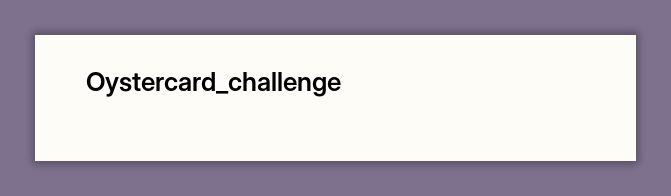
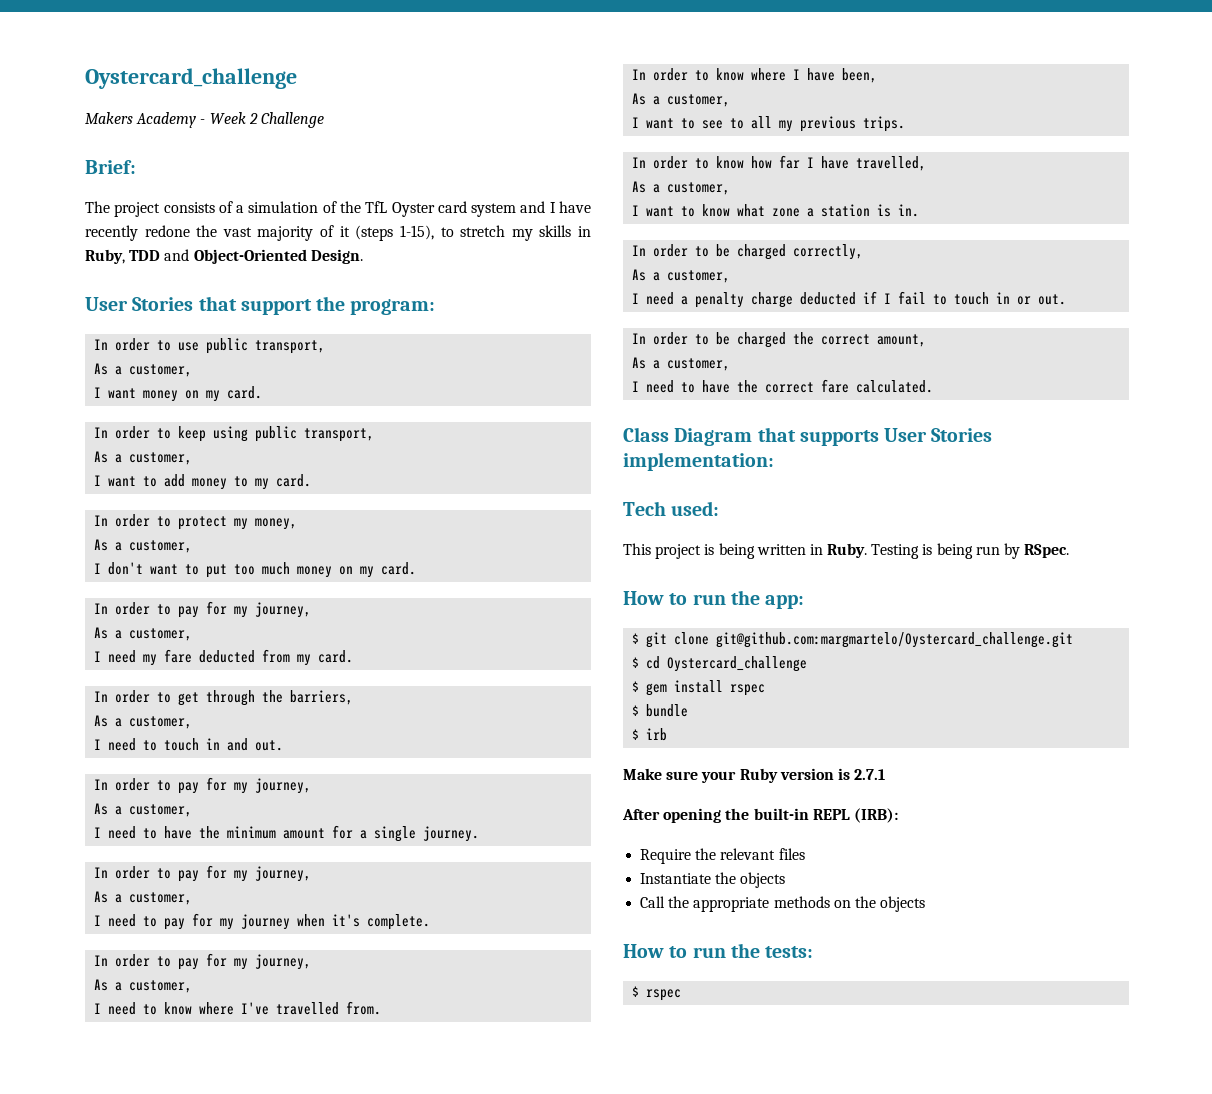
[86,72,341,97] Oystercard_challenge -> [85,68,297,89] [85,112,324,128] [85,160,136,174] [85,201,591,217] [85,225,592,241] [85,249,363,264] [85,296,436,315] [94,338,326,354] [94,363,193,377] [94,386,263,402] [94,426,375,442] [94,451,193,465] [94,474,312,490] [94,514,298,530] [94,539,193,553] [94,562,417,578] [94,601,312,618] [94,627,193,641] [94,649,354,666] [94,690,354,706] [94,715,193,729] [94,738,284,751] [94,777,312,794] [94,803,193,817] [94,825,480,842] [94,865,312,882] [94,891,193,905] [94,913,431,930] [94,953,312,970] [94,979,193,993] [94,1001,382,1015] [632,68,878,83] [632,93,731,107] [632,116,906,132] [632,155,927,171] [632,181,731,195] [632,204,920,217] [632,244,864,260] [632,269,731,283] [632,291,1067,308] [632,332,927,348] [632,357,731,371] [632,379,934,393] [623,427,993,446] [623,452,774,471] [623,501,720,516] [623,543,1070,559] [623,590,805,609] [632,632,1074,648] [632,656,808,672] [632,680,766,696] [632,704,689,717] [632,728,668,741] [623,768,886,783] [622,808,898,823] [640,848,805,864] [640,872,786,888] [640,896,926,912] [623,943,814,958] [632,986,682,1001] Oystercard_challenge // Makers Academy - Week 2 Challenge // Brief: // The project consists of a simulation of the TfL Oyster card system and I have recently redone the vast majority of it (steps 1-15), to stretch my skills in Ruby, TDD and Object-Oriented Design. // User Stories that support the program: // In order to use public transport, // As a customer, // I want money on my card. // In order to keep using public transport, // As a customer, // I want to add money to my card. // In order to protect my money, // As a customer, // I don't want to put too much money on my card. // In order to pay for my journey, // As a customer, // I need my fare deducted from my card. // In order to get through the barriers, // As a customer, // I need to touch in and out. // In order to pay for my journey, // As a customer, // I need to have the minimum amount for a single journey. // In order to pay for my journey, // As a customer, // I need to pay for my journey when it's complete. // In order to pay for my journey, // As a customer, // I need to know where I've travelled from. // In order to know where I have been, // As a customer, // I want to see to all my previous trips. // In order to know how far I have travelled, // As a customer, // I want to know what zone a station is in. // In order to be charged correctly, // As a customer, // I need a penalty charge deducted if I fail to touch in or out. // In order to be charged the correct amount, // As a customer, // I need to have the correct fare calculated. // Class Diagram that supports User Stories implementation: // Tech used: // This project is being written in Ruby. Testing is being run by RSpec. // How to run the app: // $ git clone git@github.com:margmartelo/Oystercard_challenge.git // $ cd Oystercard_challenge // $ gem install rspec // $ bundle // $ irb // Make sure your Ruby version is 2.7.1 // After opening the built-in REPL (IRB): // Require the relevant files // Instantiate the objects // Call the appropriate methods on the objects // How to run the tests: // $ rspec

